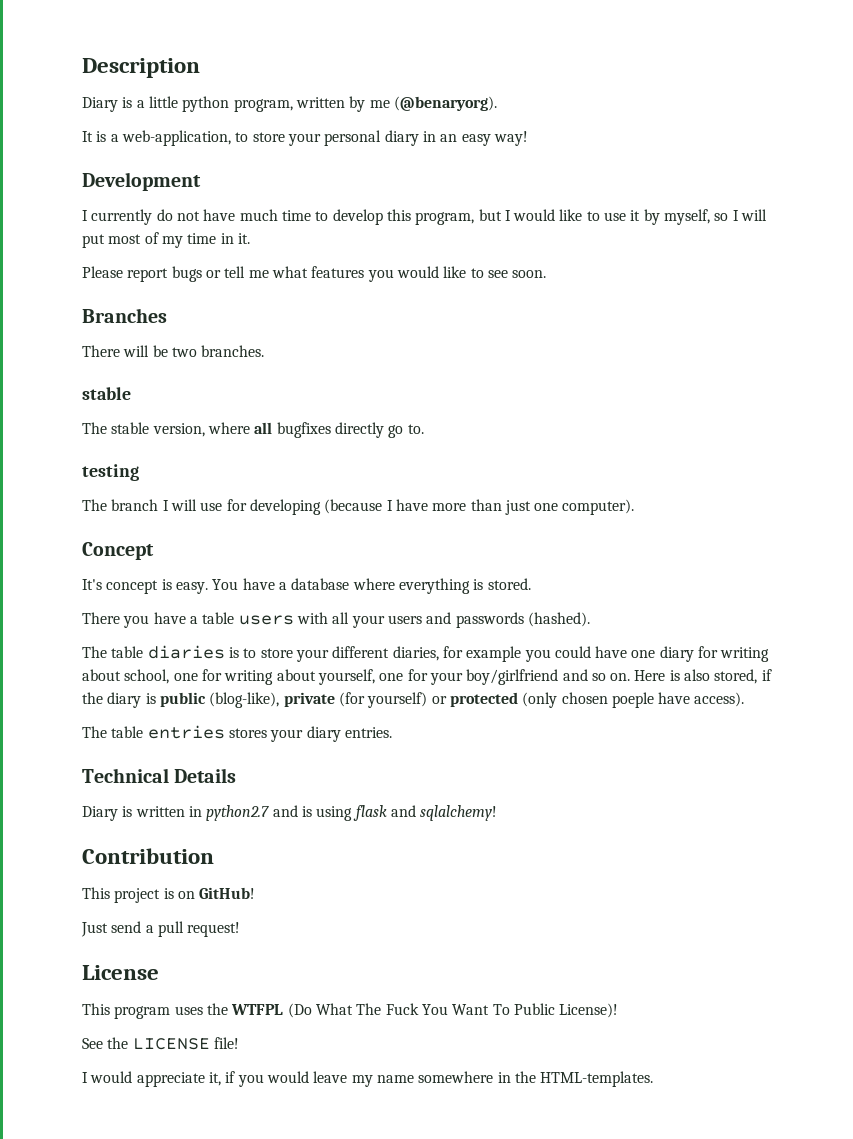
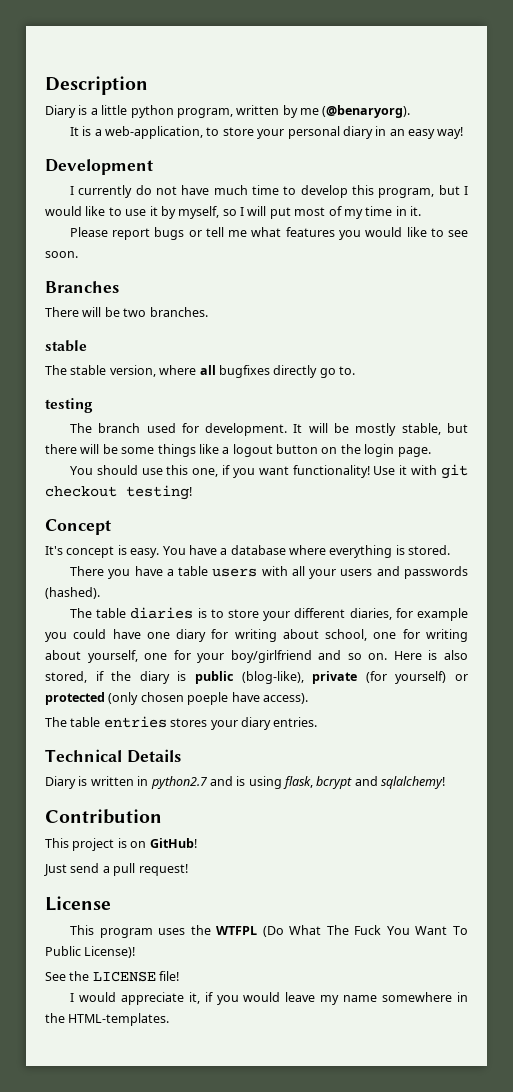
[162,499,635,515] I will use for developing (because I have more than just one computer). -> [146,423,469,436] [45,444,431,457] [69,464,469,479] [45,485,192,500] used for development. It will be mostly stable, but there will be some things like a logout button on the login page. // You should use this one, if you want functionality! Use it with git checkout testing!
[352,805,387,821] flask -> [283,776,353,789] flask, bcrypt

